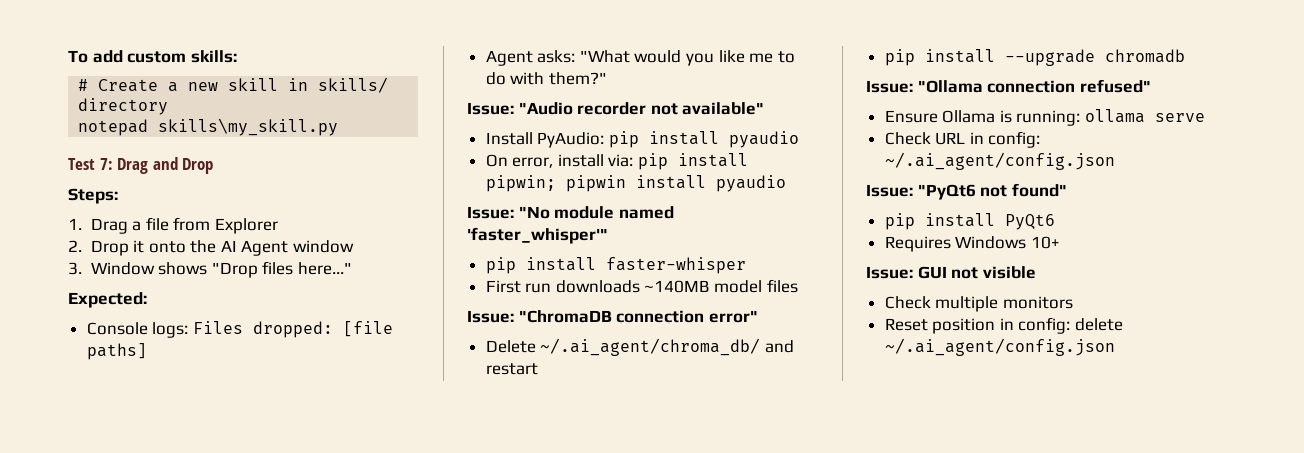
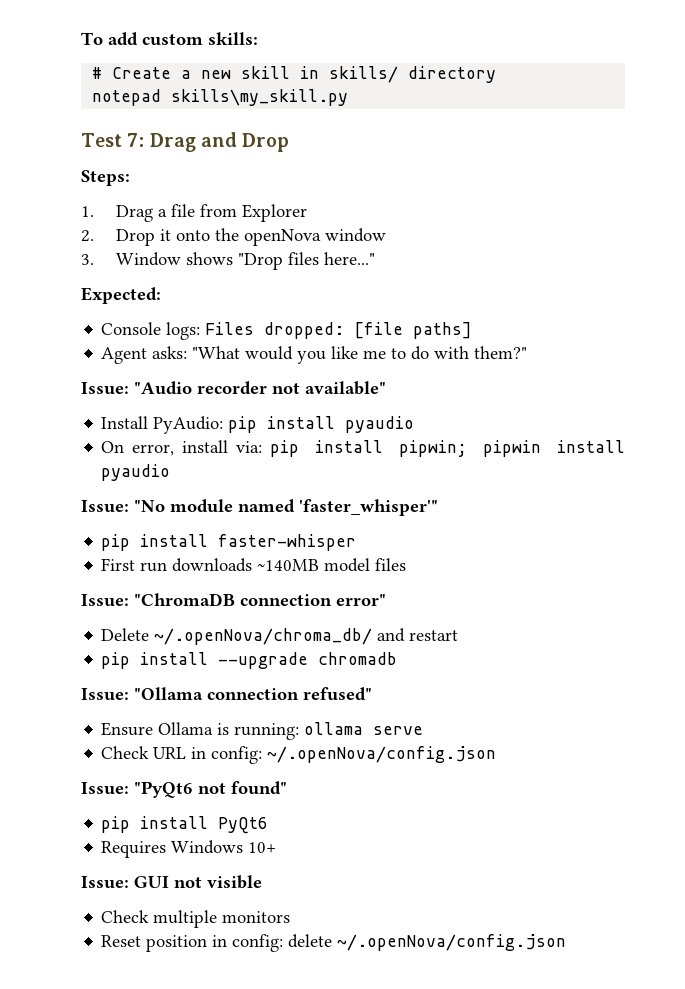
[220,240,289,256] AI Agent -> [244,229,322,246] openNova
[540,338,761,356] ~/.ai_agent/chroma_db/ -> [154,628,373,645] ~/.openNova/chroma_db/
[884,152,1115,170] ~/.ai_agent/config.json -> [267,746,497,763] ~/.openNova/config.json
[884,338,1115,356] ~/.ai_agent/config.json -> [337,934,567,951] ~/.openNova/config.json

